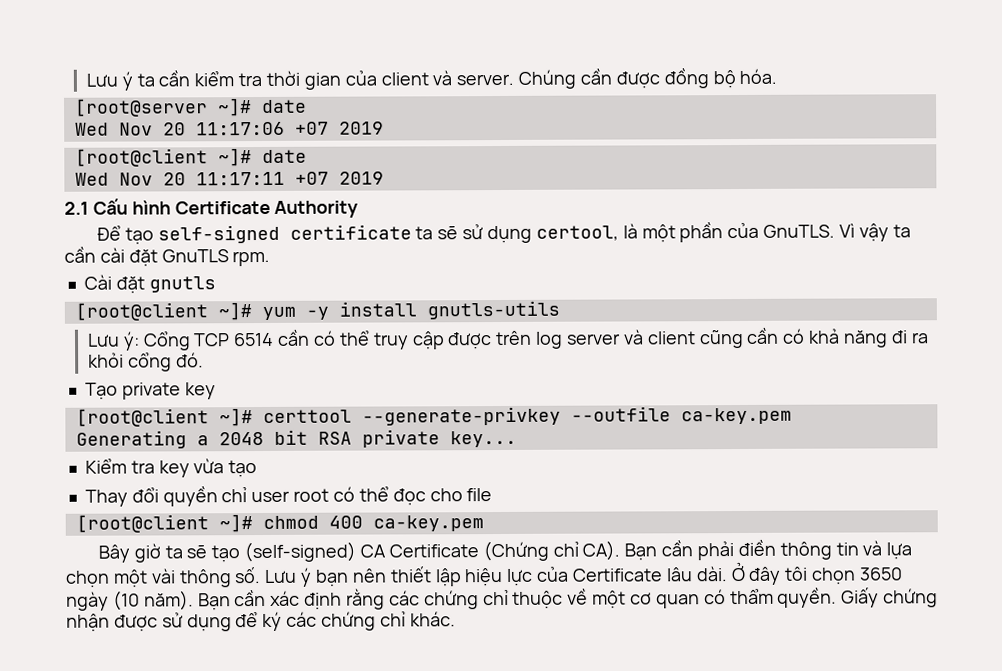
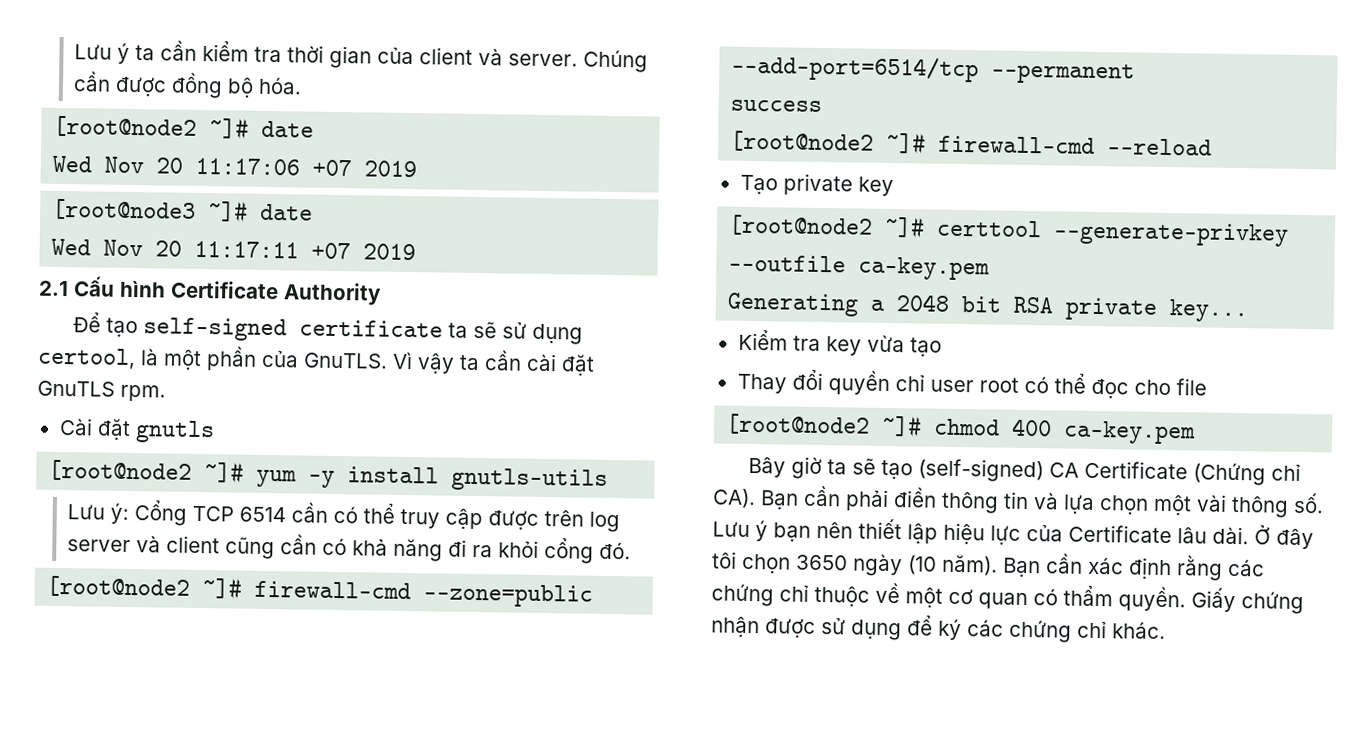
[74,98,208,117] [root@server -> [53,115,198,138] [root@node2
[74,148,208,167] [root@client -> [52,198,197,221] [root@node3
[74,302,208,321] [root@client -> [48,459,193,482] [root@node2
(204, 360) none -> [46,575,594,608] [731,54,1136,85] [730,99,823,113] [730,130,1213,156] // [root@node2 ~]# firewall-cmd --zone=public --add-port=6514/tcp --permanent // success // [root@node2 ~]# firewall-cmd --reload
[75,408,209,427] [root@client -> [728,214,874,237] [root@node2
[75,514,209,533] [root@client -> [726,413,871,436] [root@node2

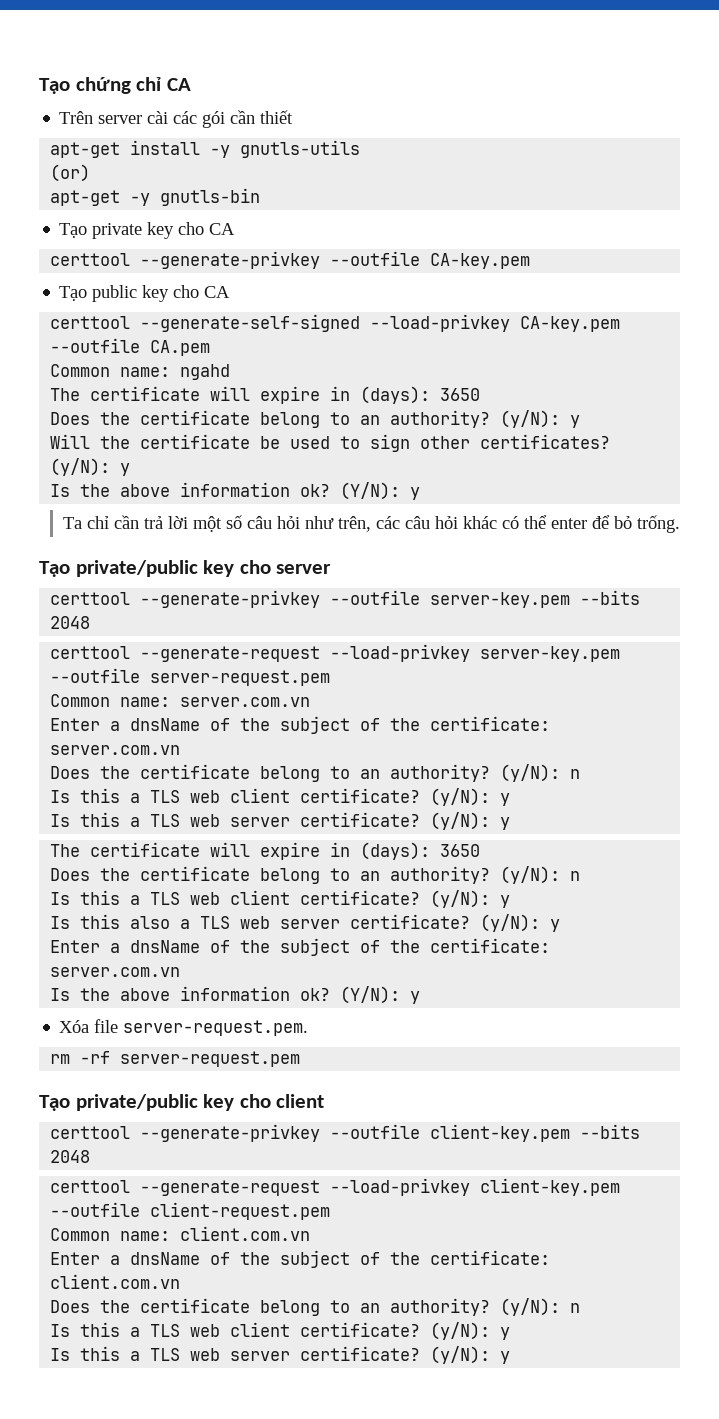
[73,40,648,73] [72,71,302,99] [53,115,315,140] [52,155,418,178] [52,198,314,223] [51,238,417,261] [38,276,382,306] [72,312,583,345] [37,346,595,377] [37,380,166,402] [58,417,215,444] [48,459,609,492] [66,500,620,533] [66,534,631,564] [46,575,594,608] [731,54,1136,85] [730,99,823,113] [730,130,1213,156] Lưu ý ta cần kiểm tra thời gian của client và server. Chúng cần được đồng bộ hóa. // [root@node2 ~]# date // Wed Nov 20 11:17:06 +07 2019 // [root@node3 ~]# date // Wed Nov 20 11:17:11 +07 2019 // 2.1 Cấu hình Certificate Authority // Để tạo self-signed certificate ta sẽ sử dụng certool, là một phần của GnuTLS. Vì vậy ta cần cài đặt GnuTLS rpm. // Cài đặt gnutls // [root@node2 ~]# yum -y install gnutls-utils // Lưu ý: Cổng TCP 6514 cần có thể truy cập được trên log server và client cũng cần có khả năng đi ra khỏi cổng đó. // [root@node2 ~]# firewall-cmd --zone=public --add-port=6514/tcp --permanent // success // [root@node2 ~]# firewall-cmd --reload -> [39,77,191,94] [59,110,294,128] [50,140,361,158] [50,164,91,182] [50,188,261,206] Tạo chứng chỉ CA // Trên server cài các gói cần thiết // apt-get install -y gnutls-utils // (or) // apt-get -y gnutls-bin
[728,214,1290,247] [728,254,991,281] [727,292,1250,323] [737,329,942,357] [736,369,1207,399] [726,413,1197,445] [747,456,1301,486] [712,485,1324,518] [712,518,1314,550] [712,551,1265,581] [711,582,1304,615] [711,615,1166,643] // [root@node2 ~]# certtool --generate-privkey --outfile ca-key.pem // Generating a 2048 bit RSA private key... // Kiểm tra key vừa tạo // Thay đổi quyền chỉ user root có thể đọc cho file // [root@node2 ~]# chmod 400 ca-key.pem // Bây giờ ta sẽ tạo (self-signed) CA Certificate (Chứng chỉ CA). Bạn cần phải điền thông tin và lựa chọn một vài thông số. Lưu ý bạn nên thiết lập hiệu lực của Certificate lâu dài. Ở đây tôi chọn 3650 ngày (10 năm). Bạn cần xác định rằng các chứng chỉ thuộc về một cơ quan có thẩm quyền. Giấy chứng nhận được sử dụng để ký các chứng chỉ khác. -> [178,222,236,235] [50,251,531,269] [59,285,231,302] [50,314,621,332] [50,338,211,356] [50,364,231,380] [50,386,481,404] [50,410,581,428] [50,434,611,452] [50,458,131,476] [50,482,421,500] [62,515,680,533] [39,560,332,577] [50,590,641,608] [50,616,91,629] [50,644,621,662] [50,668,331,686] [50,694,311,707] [50,716,551,734] [50,745,181,755] [50,764,581,782] [50,788,511,806] [50,812,511,830] [50,842,481,860] [50,866,581,884] [50,890,511,908] [50,914,561,932] [50,938,551,956] [50,967,181,977] [50,986,421,1004] [59,1019,309,1036] [50,1051,301,1067] [39,1094,325,1111] [50,1124,641,1142] [50,1150,91,1163] [50,1178,621,1196] [50,1202,331,1220] [50,1226,311,1241] [50,1250,551,1268] [50,1274,181,1289] [50,1298,581,1316] [50,1322,511,1340] [50,1346,511,1364] cho CA // certtool --generate-privkey --outfile CA-key.pem // Tạo public key cho CA // certtool --generate-self-signed --load-privkey CA-key.pem --outfile CA.pem // Common name: ngahd // The certificate will expire in (days): 3650 // Does the certificate belong to an authority? (y/N): y // Will the certificate be used to sign other certificates? (y/N): y // Is the above information ok? (Y/N): y // Ta chỉ cần trả lời một số câu hỏi như trên, các câu hỏi khác có thể enter để bỏ trống. // Tạo private/public key cho server // certtool --generate-privkey --outfile server-key.pem --bits 2048 // certtool --generate-request --load-privkey server-key.pem --outfile server-request.pem // Common name: server.com.vn // Enter a dnsName of the subject of the certificate: server.com.vn // Does the certificate belong to an authority? (y/N): n // Is this a TLS web client certificate? (y/N): y // Is this a TLS web server certificate? (y/N): y // The certificate will expire in (days): 3650 // Does the certificate belong to an authority? (y/N): n // Is this a TLS web client certificate? (y/N): y // Is this also a TLS web server certificate? (y/N): y // Enter a dnsName of the subject of the certificate: server.com.vn // Is the above information ok? (Y/N): y // Xóa file server-request.pem. // rm -rf server-request.pem // Tạo private/public key cho client // certtool --generate-privkey --outfile client-key.pem --bits 2048 // certtool --generate-request --load-privkey client-key.pem --outfile client-request.pem // Common name: client.com.vn // Enter a dnsName of the subject of the certificate: client.com.vn // Does the certificate belong to an authority? (y/N): n // Is this a TLS web client certificate? (y/N): y // Is this a TLS web server certificate? (y/N): y

